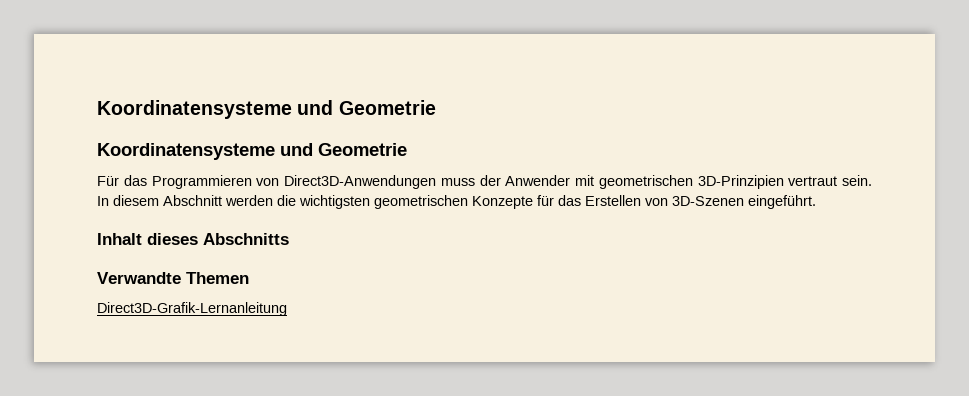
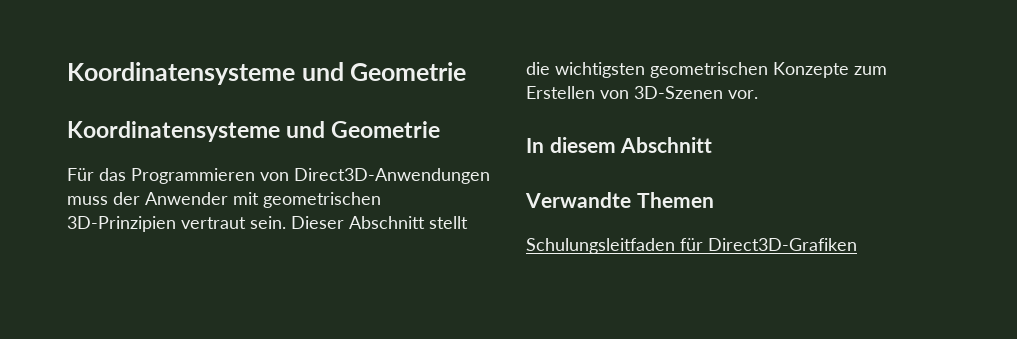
[97,195,273,206] In diesem Abschnitt werden -> [291,216,468,229] Dieser Abschnitt stellt
[537,195,581,206] für das -> [854,66,887,75] zum
[748,195,816,209] [97,233,289,245] eingeführt. // Inhalt dieses Abschnitts -> [728,90,758,99] [526,137,713,153] vor. // In diesem Abschnitt
[97,302,287,316] Direct3D-Grafik-Lernanleitung -> [526,238,857,254] Schulungsleitfaden für Direct3D-Grafiken

